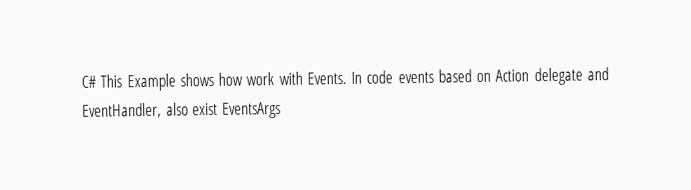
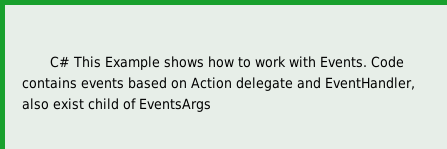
(244, 79) none -> [238,57,252,68] to
[351,70,394,84] In code -> [371,56,405,68] [22,77,77,89] Code contains
(219, 109) none -> [88,98,136,110] child of

